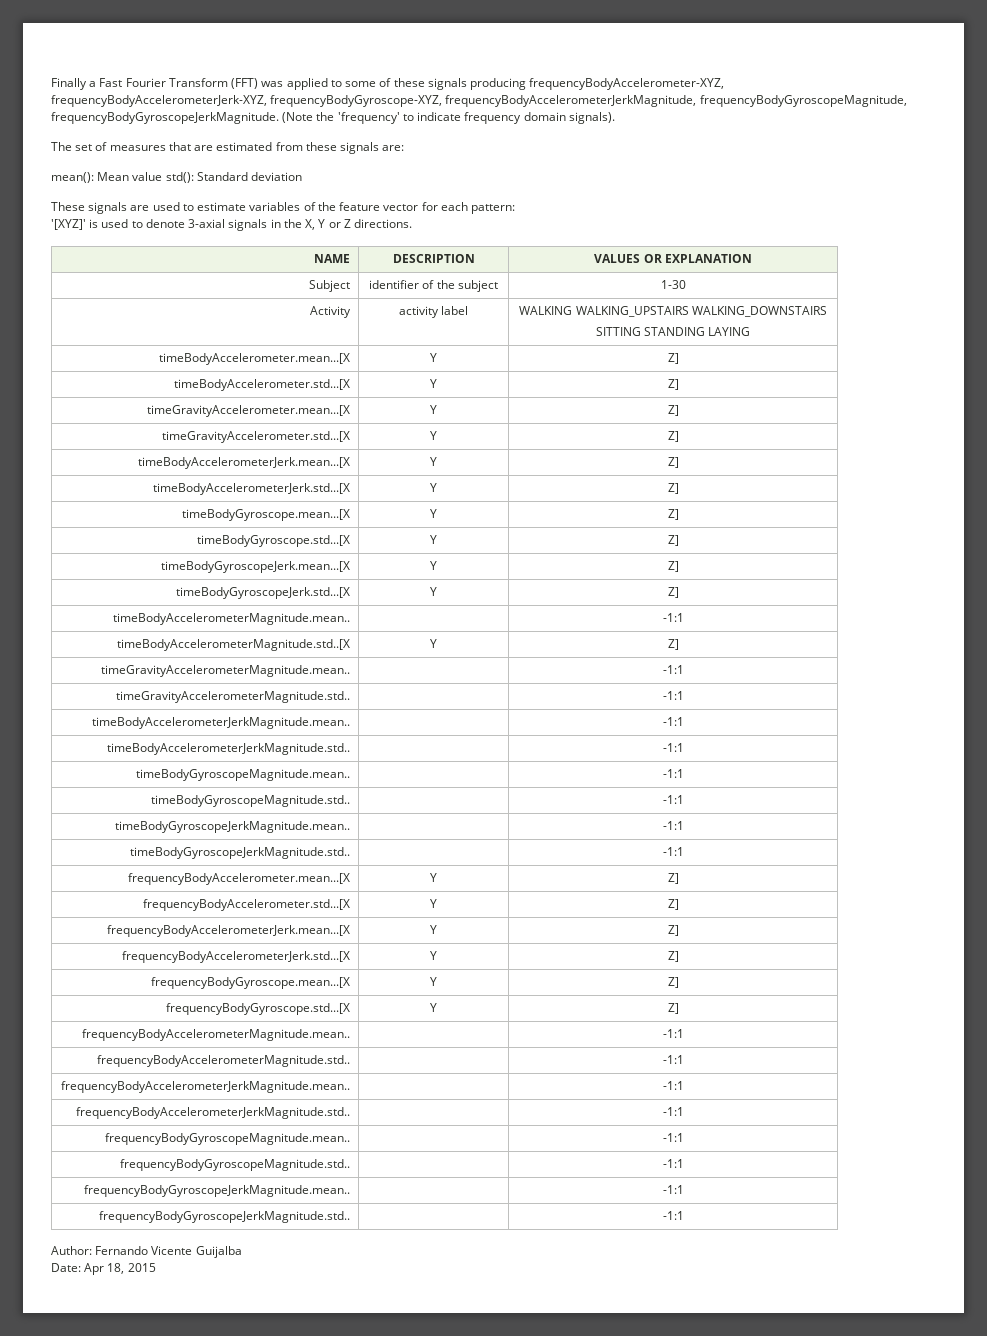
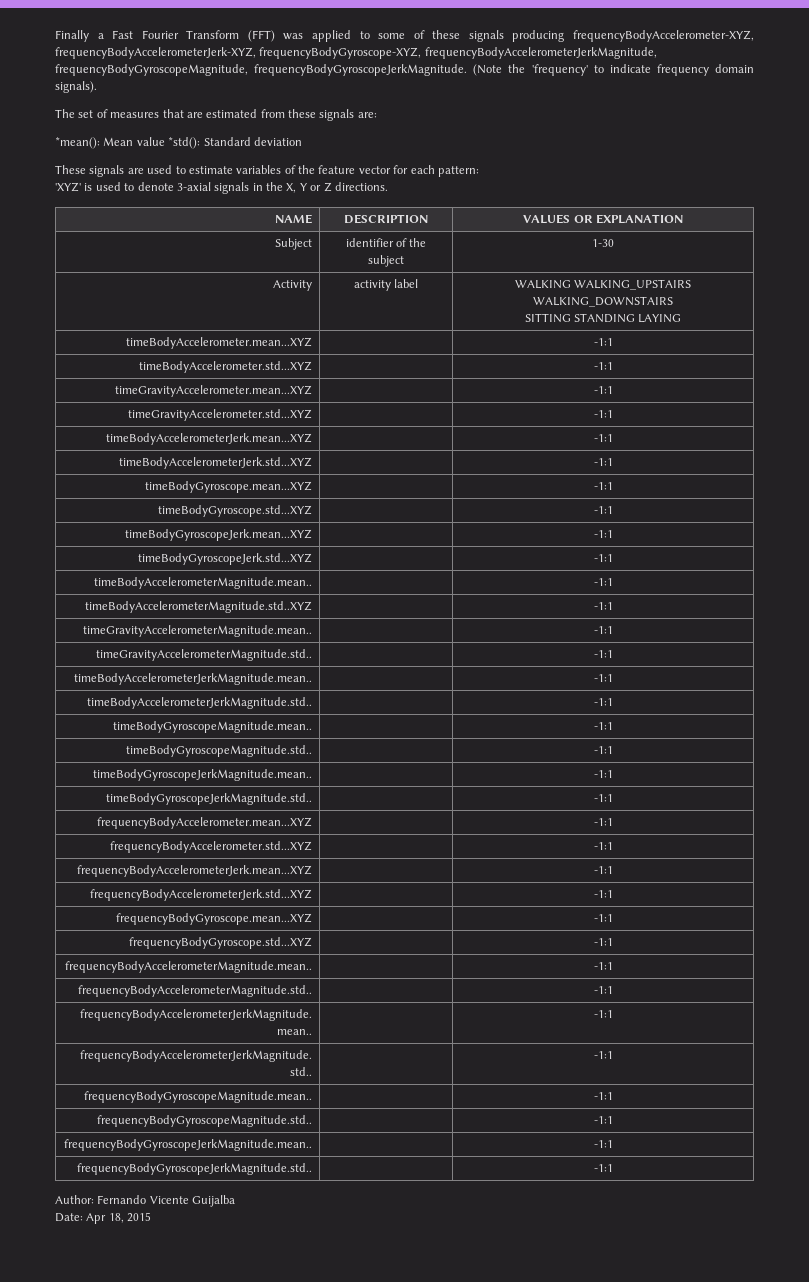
[51,172,94,183] mean(): -> [55,137,100,149] *mean():
[165,172,194,183] std(): -> [168,137,201,149] *std():
[51,219,86,230] '[XYZ]' -> [55,182,81,192] 'XYZ'
[159,353,351,365] [430,353,437,362] [667,353,679,364] [174,379,351,391] [430,379,437,388] [667,379,679,390] [147,405,351,417] [430,405,437,414] [667,405,679,416] [162,431,351,443] [430,431,437,440] [667,431,679,442] [138,457,351,469] [430,457,437,466] [667,457,679,468] [153,483,351,495] [430,483,437,492] [667,483,679,494] [182,509,351,521] [430,509,437,518] [667,509,679,520] [197,535,351,547] [430,535,437,544] [667,535,679,546] [161,561,351,573] [430,561,437,570] [667,561,679,572] [176,587,351,599] [430,587,437,596] [667,587,679,598] timeBodyAccelerometer.mean...[X | Y | Z] // timeBodyAccelerometer.std...[X | Y | Z] // timeGravityAccelerometer.mean...[X | Y | Z] // timeGravityAccelerometer.std...[X | Y | Z] // timeBodyAccelerometerJerk.mean...[X | Y | Z] // timeBodyAccelerometerJerk.std...[X | Y | Z] // timeBodyGyroscope.mean...[X | Y | Z] // timeBodyGyroscope.std...[X | Y | Z] // timeBodyGyroscopeJerk.mean...[X | Y | Z] // timeBodyGyroscopeJerk.std...[X | Y | Z] -> [125,337,312,349] [593,338,613,346] [138,361,312,373] [593,362,613,370] [114,385,312,397] [593,386,613,394] [127,409,312,421] [593,410,613,418] [105,433,312,445] [593,434,613,442] [118,457,312,469] [593,458,613,466] [144,481,312,493] [593,482,613,490] [157,505,312,517] [593,506,613,514] [124,529,312,541] [593,530,613,538] [137,553,312,565] [593,554,613,562] timeBodyAccelerometer.mean...XYZ | | -1:1 // timeBodyAccelerometer.std...XYZ | | -1:1 // timeGravityAccelerometer.mean...XYZ | | -1:1 // timeGravityAccelerometer.std...XYZ | | -1:1 // timeBodyAccelerometerJerk.mean...XYZ | | -1:1 // timeBodyAccelerometerJerk.std...XYZ | | -1:1 // timeBodyGyroscope.mean...XYZ | | -1:1 // timeBodyGyroscope.std...XYZ | | -1:1 // timeBodyGyroscopeJerk.mean...XYZ | | -1:1 // timeBodyGyroscopeJerk.std...XYZ | | -1:1
[117,639,351,651] [430,639,437,648] [667,639,679,650] timeBodyAccelerometerMagnitude.std..[X | Y | Z] -> [84,601,312,613] [593,602,613,610] timeBodyAccelerometerMagnitude.std..XYZ | | -1:1
[128,873,351,885] [430,873,437,882] [667,873,679,884] [143,899,351,911] [430,899,437,908] [667,899,679,910] [107,925,351,937] [430,925,437,934] [667,925,679,936] [122,951,351,963] [430,951,437,960] [667,951,679,962] [151,977,351,989] [430,977,437,986] [667,977,679,988] [166,1003,351,1015] [430,1003,437,1012] [667,1003,679,1014] frequencyBodyAccelerometer.mean...[X | Y | Z] // frequencyBodyAccelerometer.std...[X | Y | Z] // frequencyBodyAccelerometerJerk.mean...[X | Y | Z] // frequencyBodyAccelerometerJerk.std...[X | Y | Z] // frequencyBodyGyroscope.mean...[X | Y | Z] // frequencyBodyGyroscope.std...[X | Y | Z] -> [96,817,312,829] [593,818,613,826] [109,841,312,853] [593,842,613,850] [76,865,312,877] [593,866,613,874] [89,889,312,901] [593,890,613,898] [115,913,312,925] [593,914,613,922] [128,937,312,949] [593,938,613,946] frequencyBodyAccelerometer.mean...XYZ | | -1:1 // frequencyBodyAccelerometer.std...XYZ | | -1:1 // frequencyBodyAccelerometerJerk.mean...XYZ | | -1:1 // frequencyBodyAccelerometerJerk.std...XYZ | | -1:1 // frequencyBodyGyroscope.mean...XYZ | | -1:1 // frequencyBodyGyroscope.std...XYZ | | -1:1

